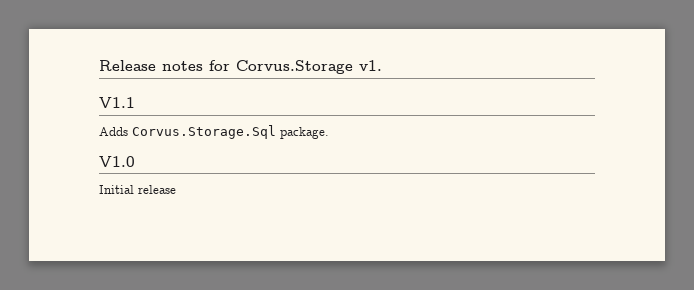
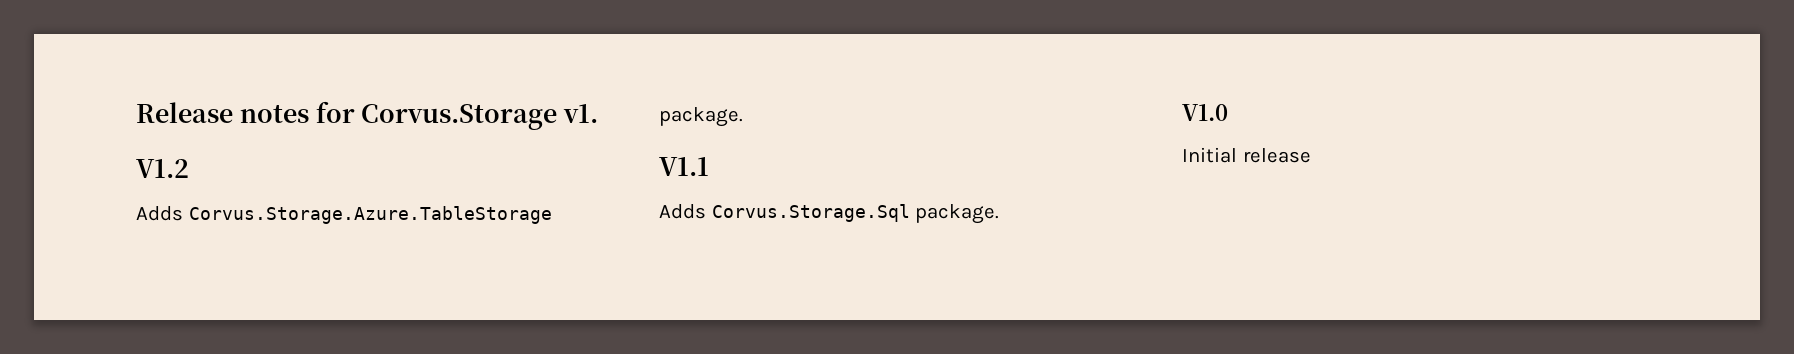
(382, 65) none -> [136,159,189,178] [136,206,552,224] [659,107,743,127] // V1.2 // Adds Corvus.Storage.Azure.TableStorage package.

